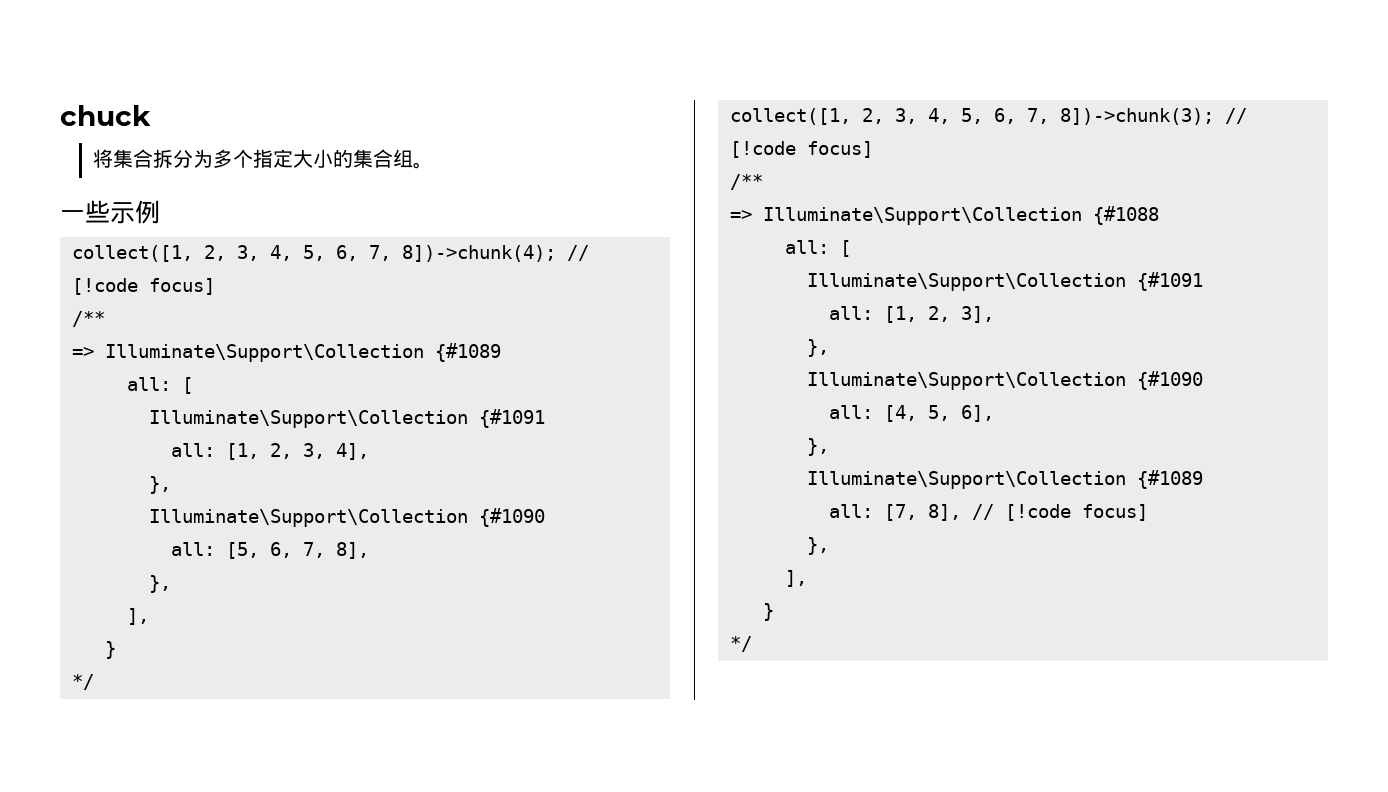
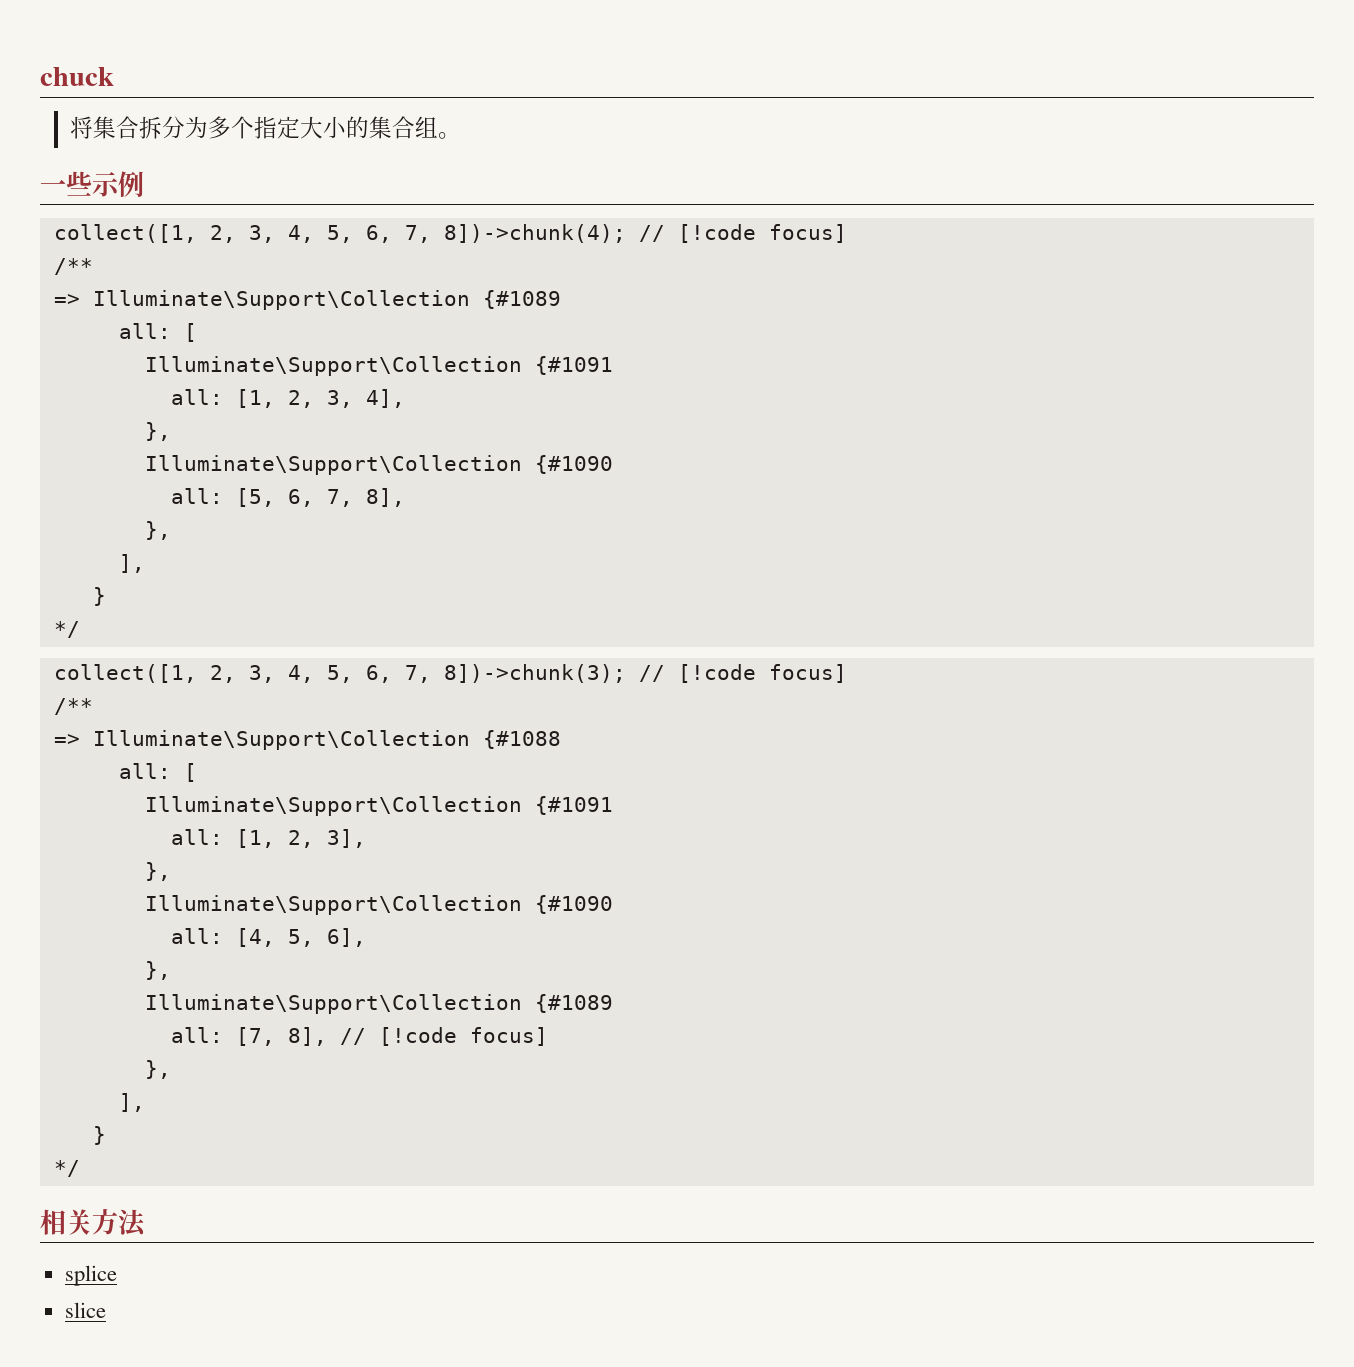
(752, 644) none -> [40,1209,146,1237] [64,1265,117,1286] [64,1302,106,1318] // 相关方法 // splice // slice

